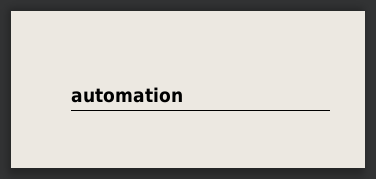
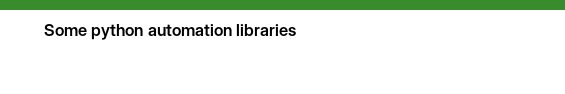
[71,87,183,103] automation -> [44,24,297,40] Some python automation libraries

